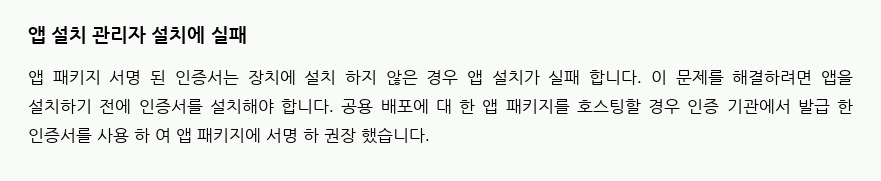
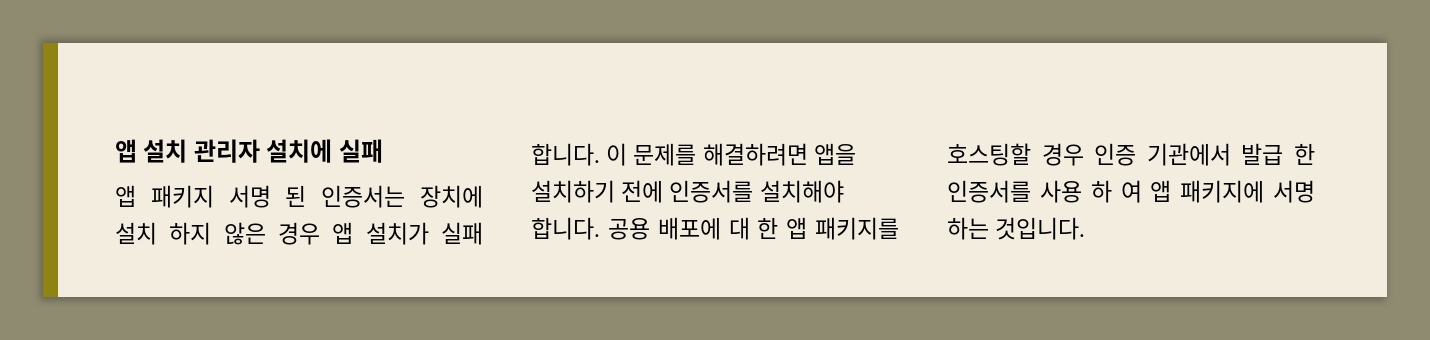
[303,127,430,144] 하 권장 했습니다. -> [947,217,1086,240] 하는 것입니다.

